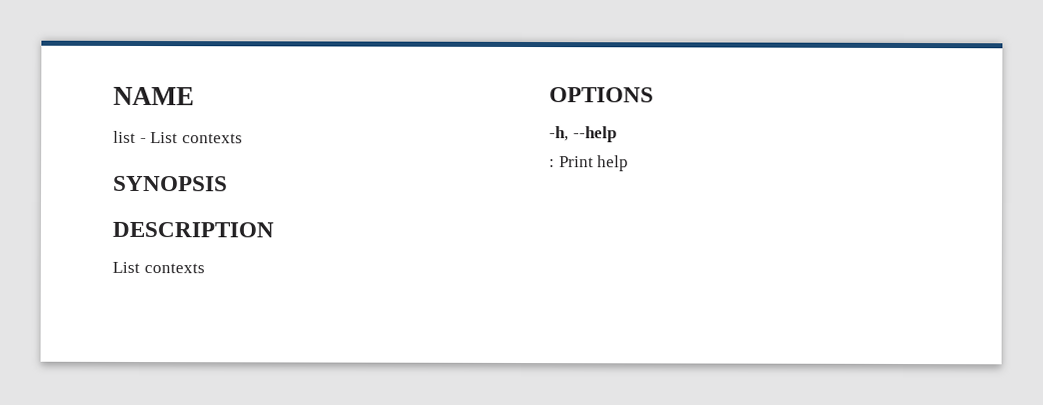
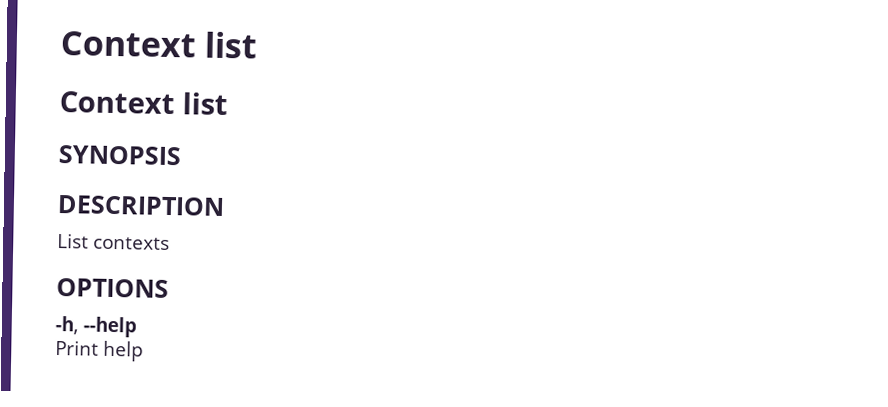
[113,86,195,106] [113,130,243,144] NAME // list - List contexts -> [60,31,259,59] [59,91,228,116] Context list // Context list
[549,159,555,168] : -> (137, 327) none

